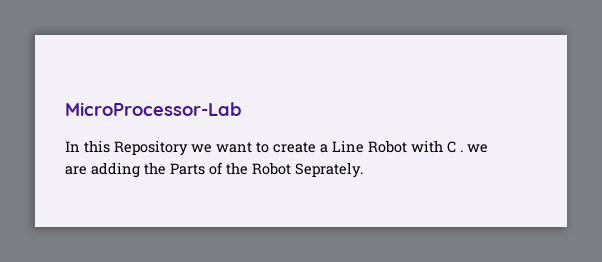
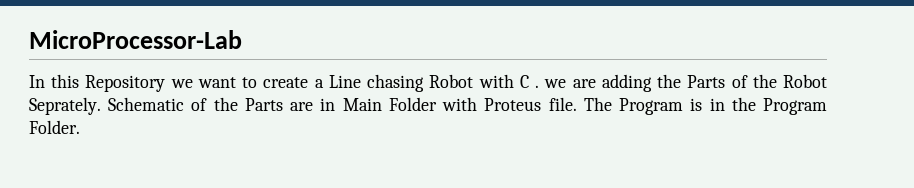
(364, 146) none -> [367,74,425,92] chasing
(363, 170) none -> [108,97,828,115] [29,120,80,134] Schematic of the Parts are in Main Folder with Proteus file. The Program is in the Program Folder.

